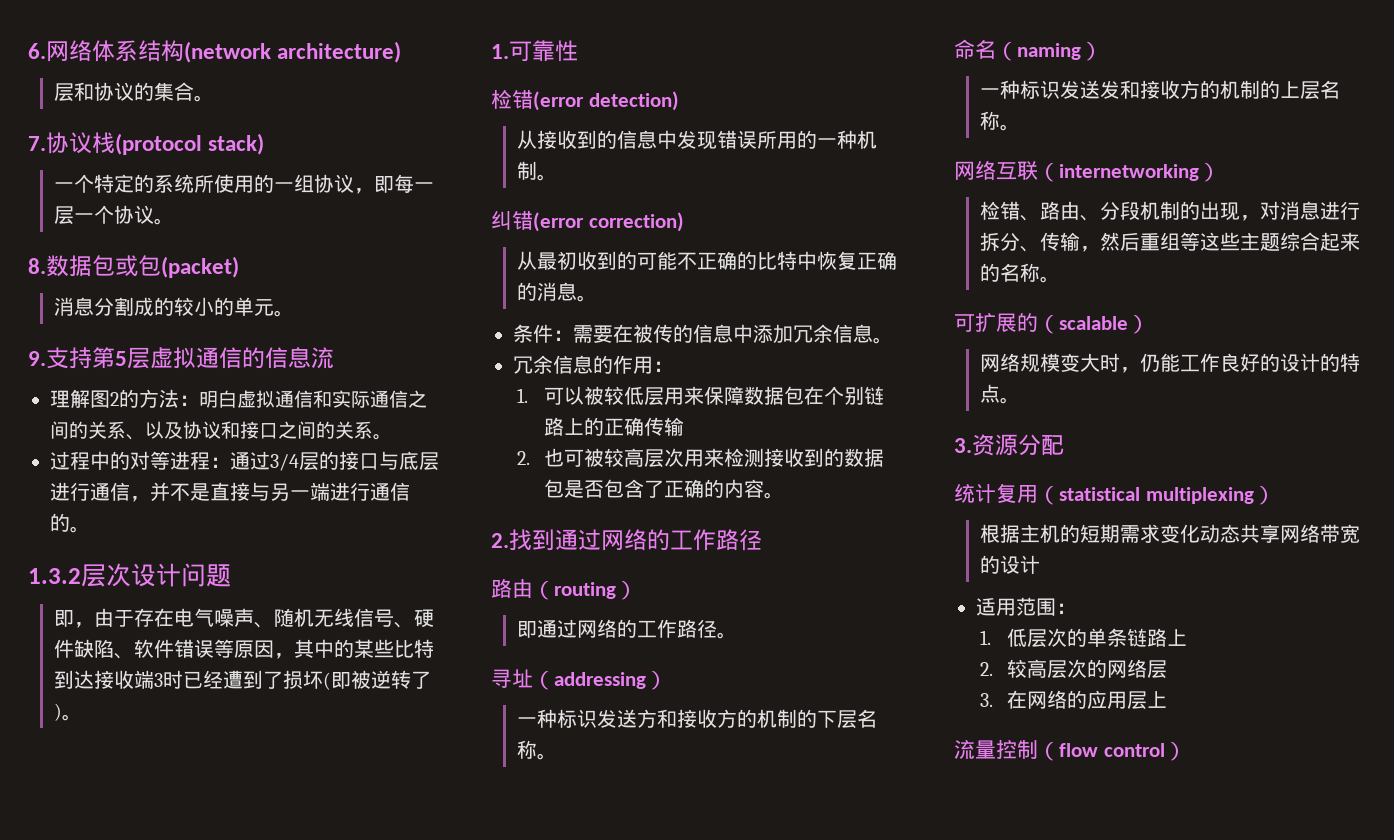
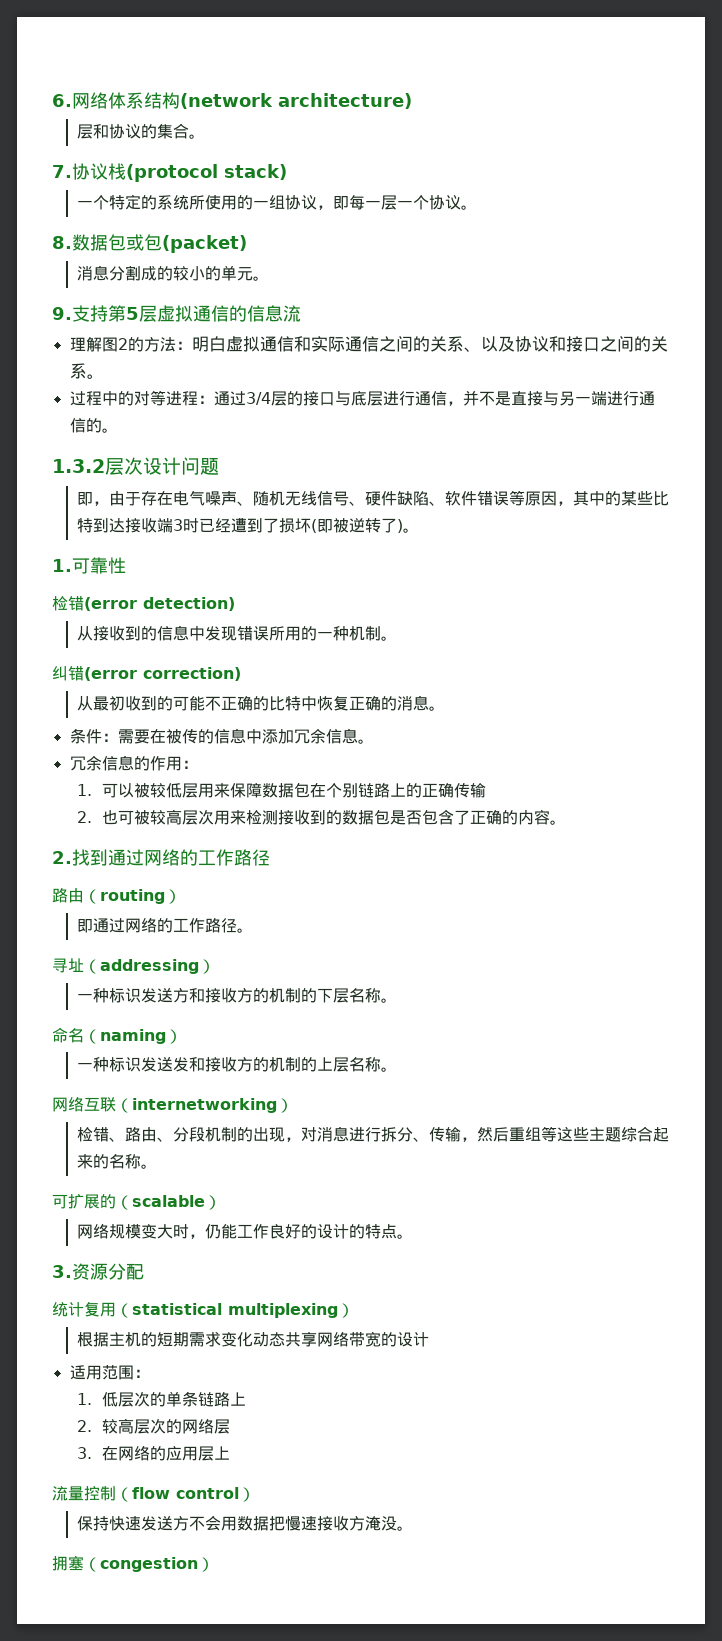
(1186, 751) none -> [76,1515,413,1531] [52,1555,214,1572] // 保持快速发送方不会用数据把慢速接收方淹没。 // 拥塞（congestion）

